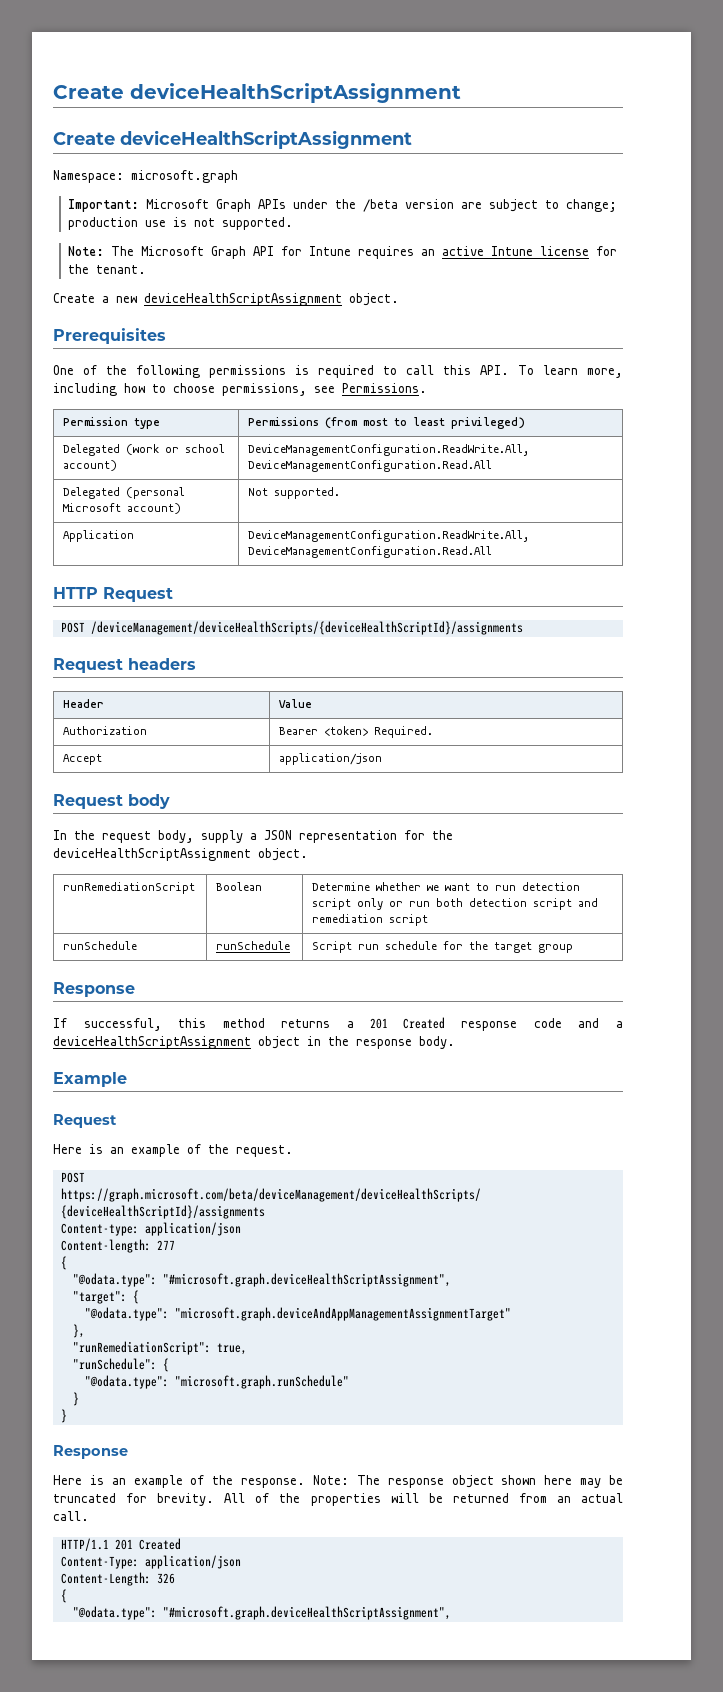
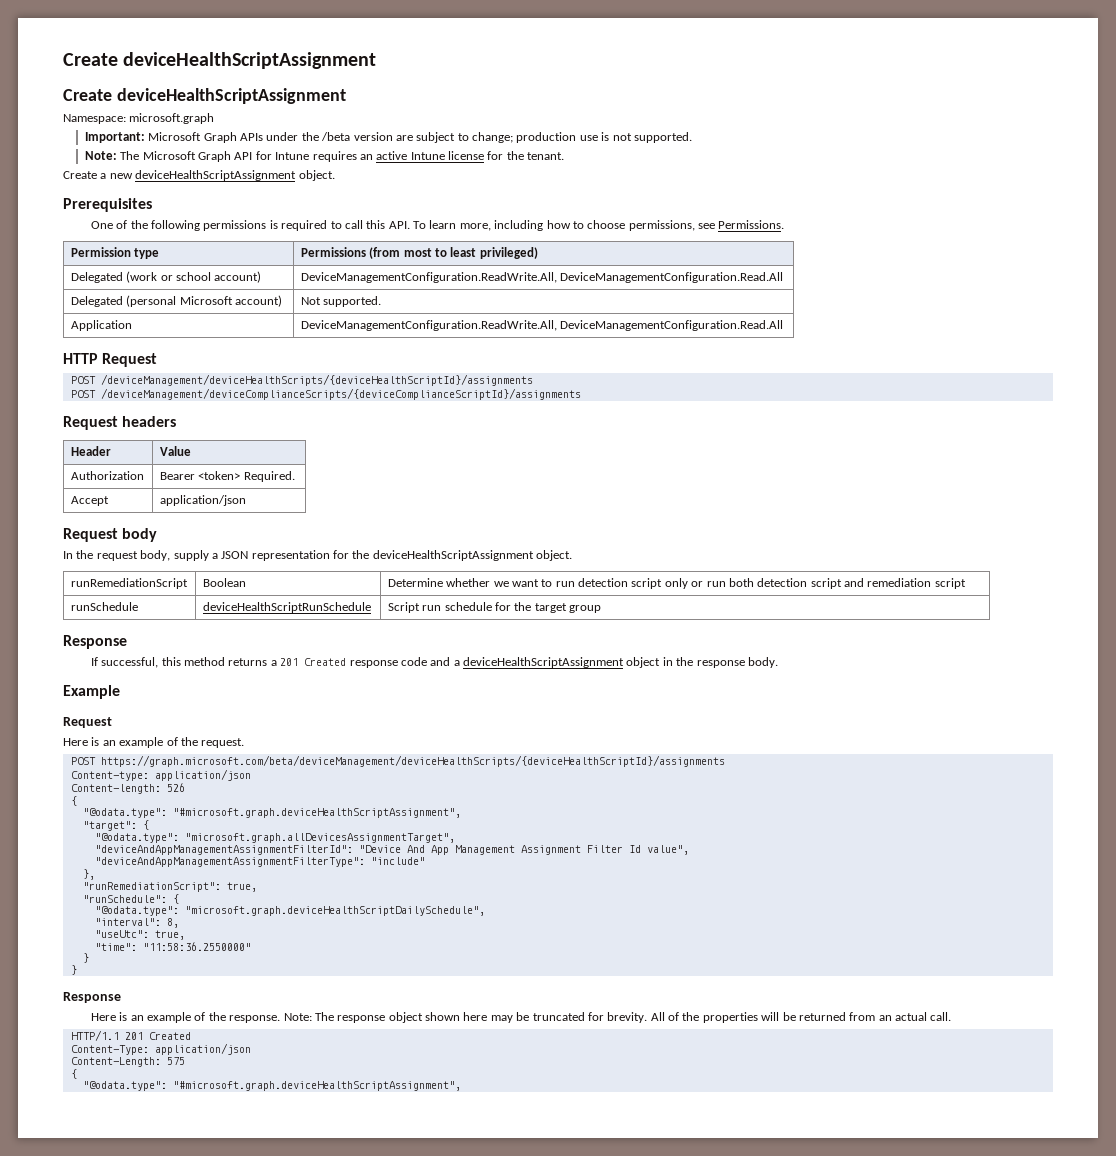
(523, 628) none -> [70,388,581,400] // POST /deviceManagement/deviceComplianceScripts/{deviceComplianceScriptId}/assignments
[216,941,291,950] runSchedule -> [202,602,371,613] deviceHealthScriptRunSchedule
[156,1240,175,1250] 277 -> [166,783,185,792] 526
[174,1307,511,1321] "microsoft.graph.deviceAndAppManagementAssignmentTarget" -> [184,833,455,843] [94,845,689,855] [94,857,425,867] "microsoft.graph.allDevicesAssignmentTarget", // "deviceAndAppManagementAssignmentFilterId": "Device And App Management Assignment Filter Id value", // "deviceAndAppManagementAssignmentFilterType": "include"
[174,1375,349,1389] "microsoft.graph.runSchedule" -> [184,906,485,916] [94,918,179,928] [94,930,185,940] [94,942,251,951] "microsoft.graph.deviceHealthScriptDailySchedule", // "interval": 8, // "useUtc": true, // "time": "11:58:36.2550000"
[156,1573,175,1584] 326 -> [166,1057,185,1065] 575

